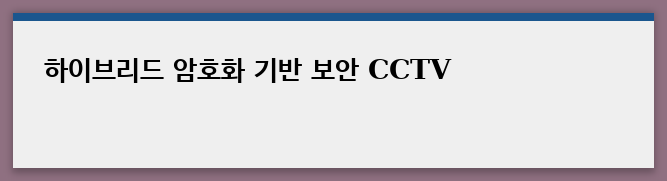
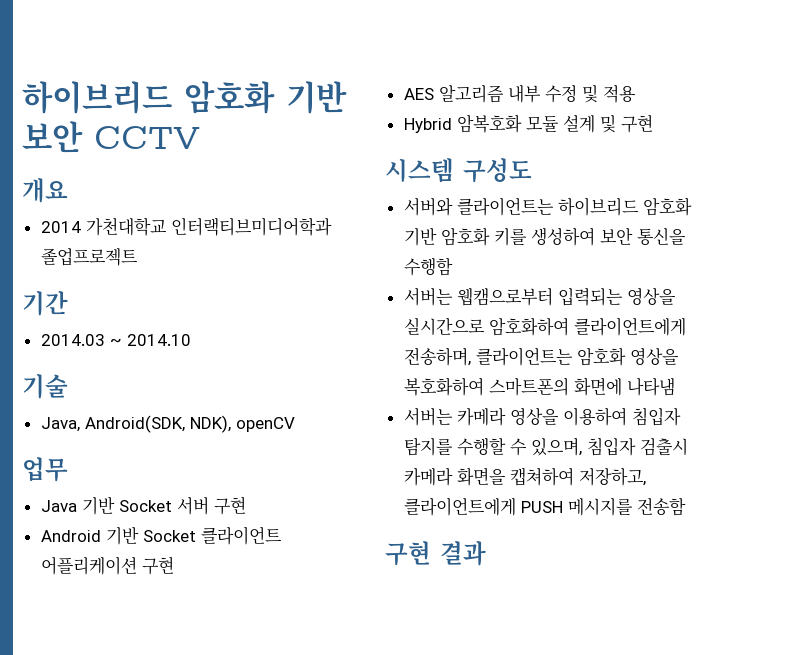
(452, 69) none -> [22,178,68,203] [40,217,332,236] [40,248,138,266] [22,291,68,316] [40,334,191,346] [22,374,68,399] [40,415,295,433] [22,457,68,482] [40,496,246,515] [40,526,282,545] [40,556,174,575] [403,84,636,103] [403,114,653,133] [385,158,532,183] [403,197,692,216] [403,227,686,246] [403,257,453,276] [403,287,676,306] [403,317,686,336] [403,347,679,366] [403,377,675,396] [403,407,681,426] [403,437,688,456] [403,467,646,486] [403,497,686,516] [385,541,486,566] // 개요 // 2014 가천대학교 인터랙티브미디어학과 졸업프로젝트 // 기간 // 2014.03 ~ 2014.10 // 기술 // Java, Android(SDK, NDK), openCV // 업무 // Java 기반 Socket 서버 구현 // Android 기반 Socket 클라이언트 어플리케이션 구현 // AES 알고리즘 내부 수정 및 적용 // Hybrid 암복호화 모듈 설계 및 구현 // 시스템 구성도 // 서버와 클라이언트는 하이브리드 암호화 기반 암호화 키를 생성하여 보안 통신을 수행함 // 서버는 웹캠으로부터 입력되는 영상을 실시간으로 암호화하여 클라이언트에게 전송하며, 클라이언트는 암호화 영상을 복호화하여 스마트폰의 화면에 나타냄 // 서버는 카메라 영상을 이용하여 침입자 탐지를 수행할 수 있으며, 침입자 검출시 카메라 화면을 캡쳐하여 저장하고, 클라이언트에게 PUSH 메시지를 전송함 // 구현 결과

